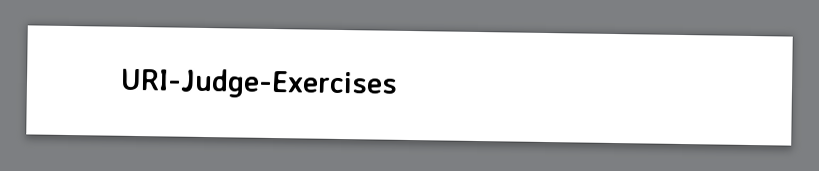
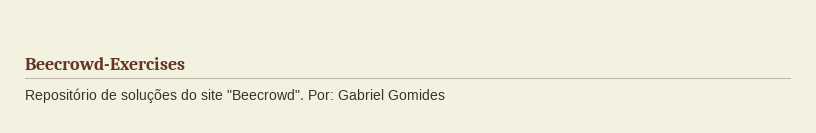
[120,67,398,100] URI-Judge-Exercises -> [25,57,185,70] [25,88,445,103] Beecrowd-Exercises // Repositório de soluções do site "Beecrowd". Por: Gabriel Gomides

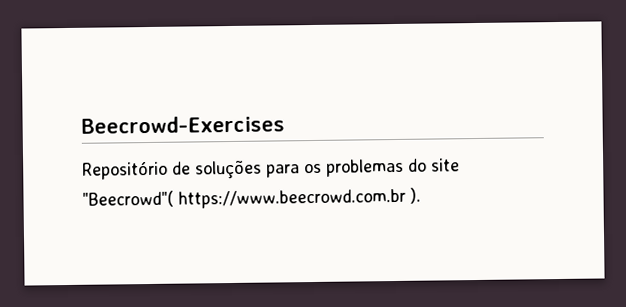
[181,89,445,100] do site "Beecrowd". Por: Gabriel Gomides -> [266,158,460,178] [82,187,421,209] para os problemas do site "Beecrowd"( https://www.beecrowd.com.br ).

